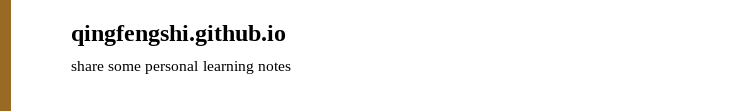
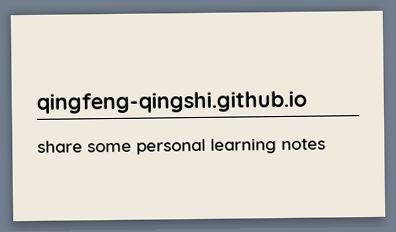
[71,25,286,46] qingfengshi.github.io -> [36,90,307,114] qingfeng-qingshi.github.io

